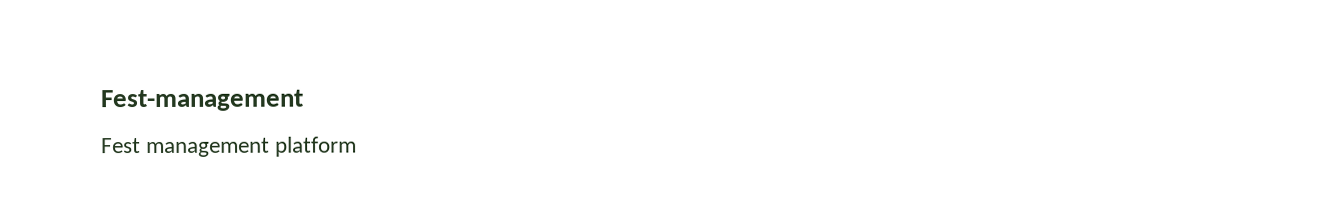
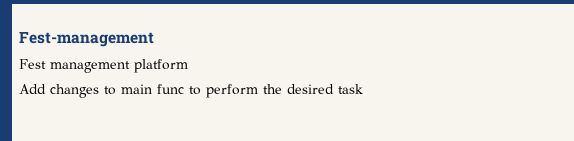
(358, 146) none -> [19,84,363,98] // Add changes to main func to perform the desired task

